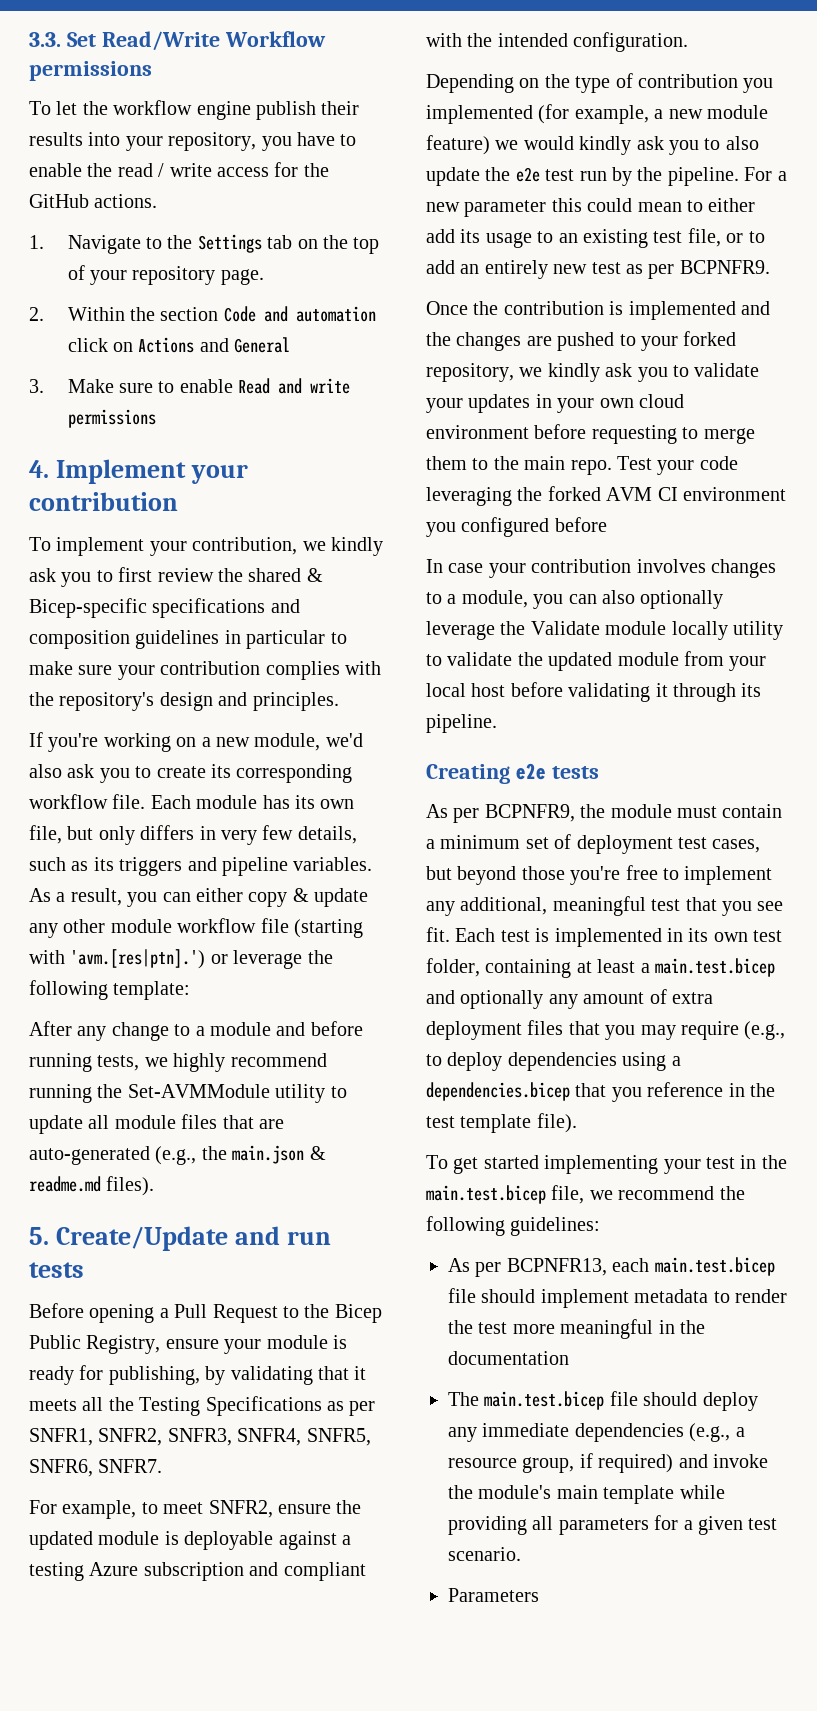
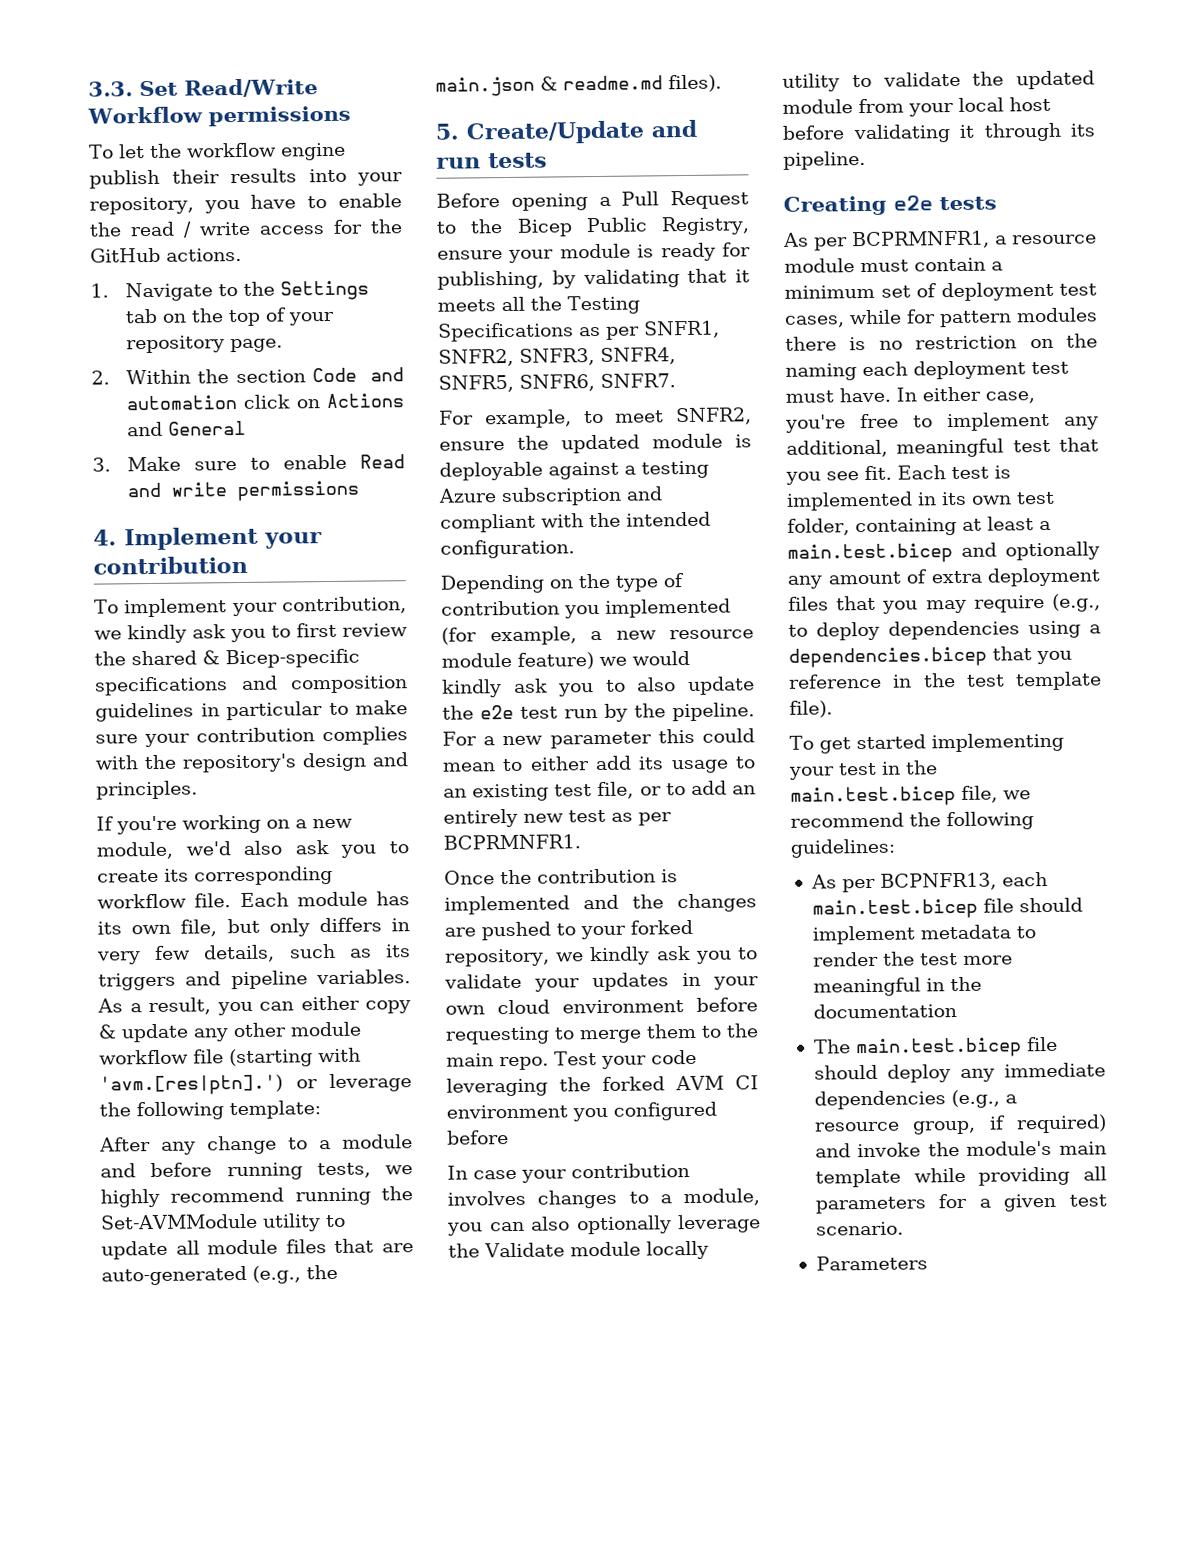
(703, 114) none -> [669,629,754,640] resource
[679,260,770,274] BCPNFR9. -> [443,834,581,850] BCPRMNFR1.
[484,804,606,822] BCPNFR9, the -> [852,230,1097,250] BCPRMNFR1, a resource
[426,866,565,885] but beyond those -> [849,307,1098,328] [785,333,1098,351] [785,360,1069,381] [785,386,1035,404] while for pattern modules there is no restriction on the naming each deployment test must have. In either case,

